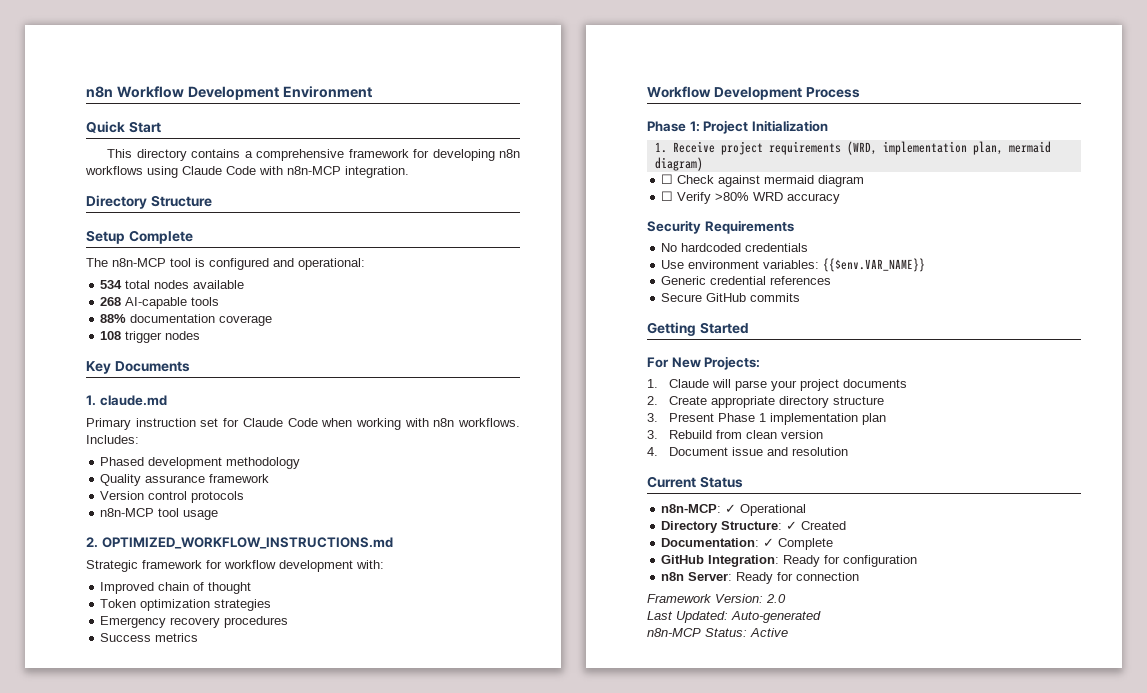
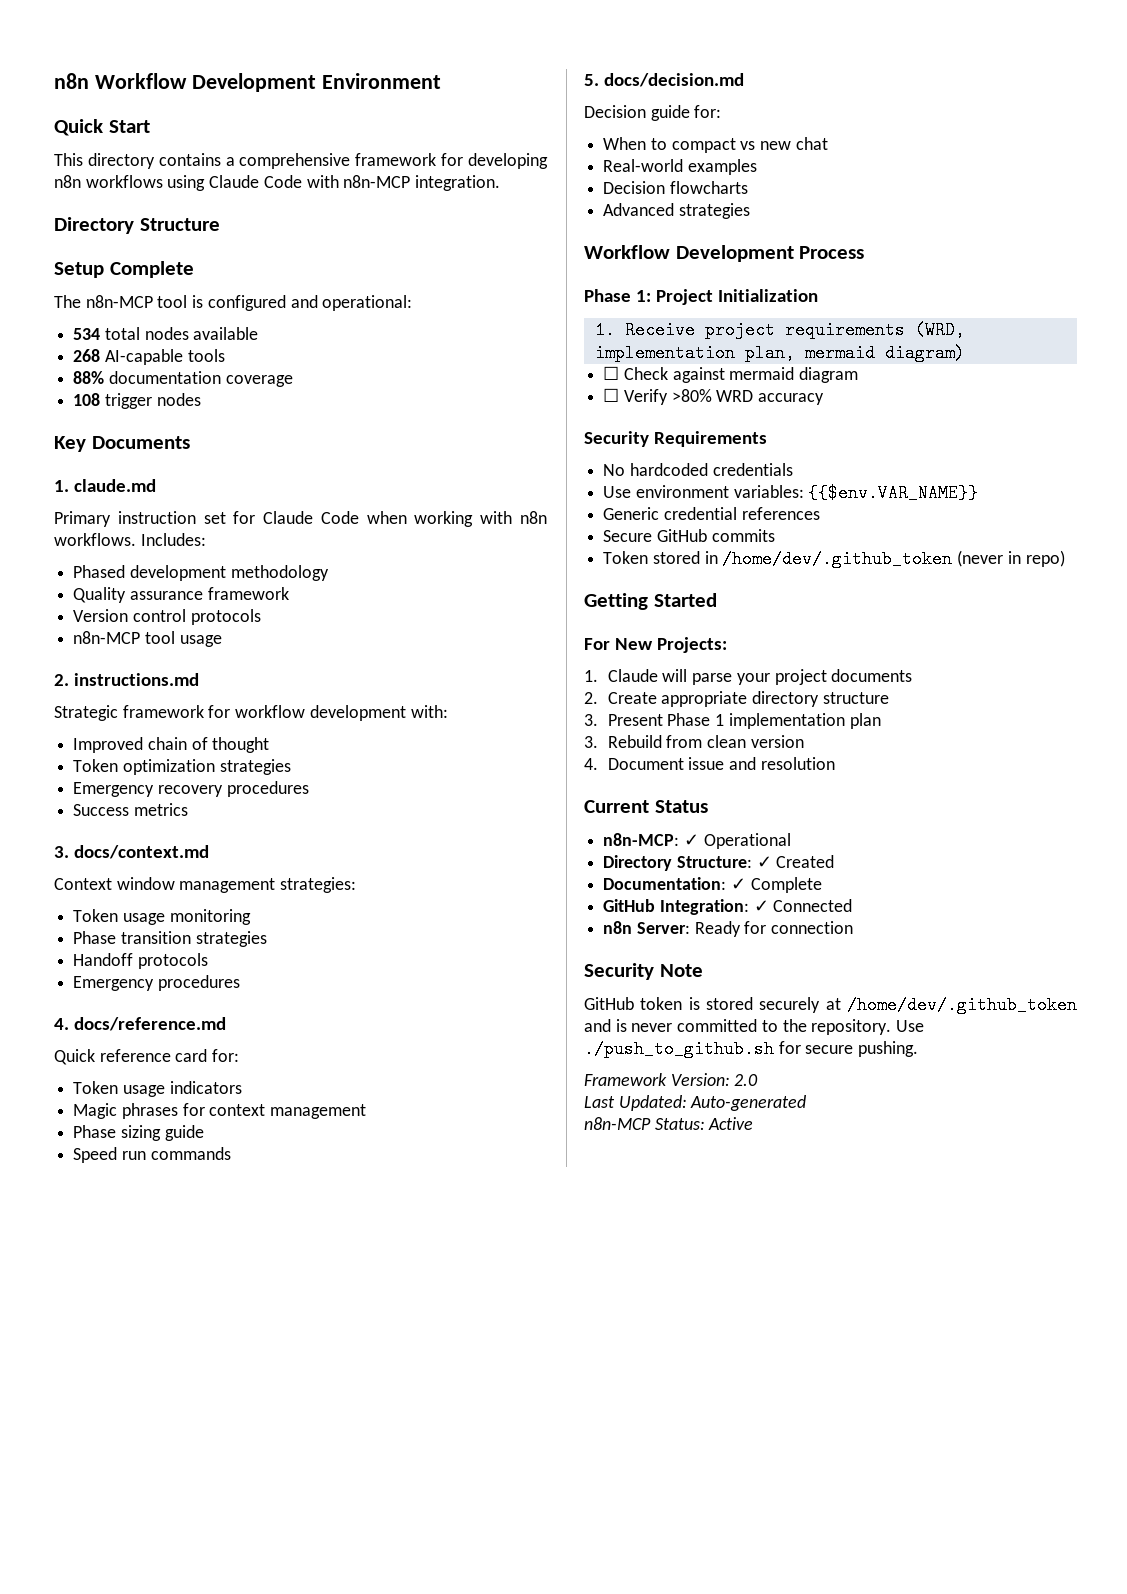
[101,537,393,549] OPTIMIZED_WORKFLOW_INSTRUCTIONS.md -> [74,673,200,686] instructions.md
(199, 637) none -> [54,845,210,859] [54,877,357,893] [73,909,251,925] [73,931,267,947] [73,953,208,969] [73,975,240,991] [54,1017,227,1031] [54,1049,240,1065] [73,1081,242,1097] [73,1103,367,1119] [73,1125,204,1141] [73,1147,231,1163] [584,73,745,87] [584,105,722,121] [603,137,828,153] [603,159,757,175] [603,181,748,194] [603,203,750,219] // 3. docs/context.md // Context window management strategies: // Token usage monitoring // Phase transition strategies // Handoff protocols // Emergency procedures // 4. docs/reference.md // Quick reference card for: // Token usage indicators // Magic phrases for context management // Phase sizing guide // Speed run commands // 5. docs/decision.md // Decision guide for: // When to compact vs new chat // Real-world examples // Decision flowcharts // Advanced strategies
(801, 297) none -> [603,550,1065,568] // Token stored in /home/dev/.github_token (never in repo)
[783,555,918,567] Ready for configuration -> [753,899,853,912] ✓ Connected
(860, 576) none -> [584,963,703,980] [584,996,1077,1014] [584,1019,925,1035] [584,1040,919,1058] // Security Note // GitHub token is stored securely at /home/dev/.github_token and is never committed to the repository. Use ./push_to_github.sh for secure pushing.

